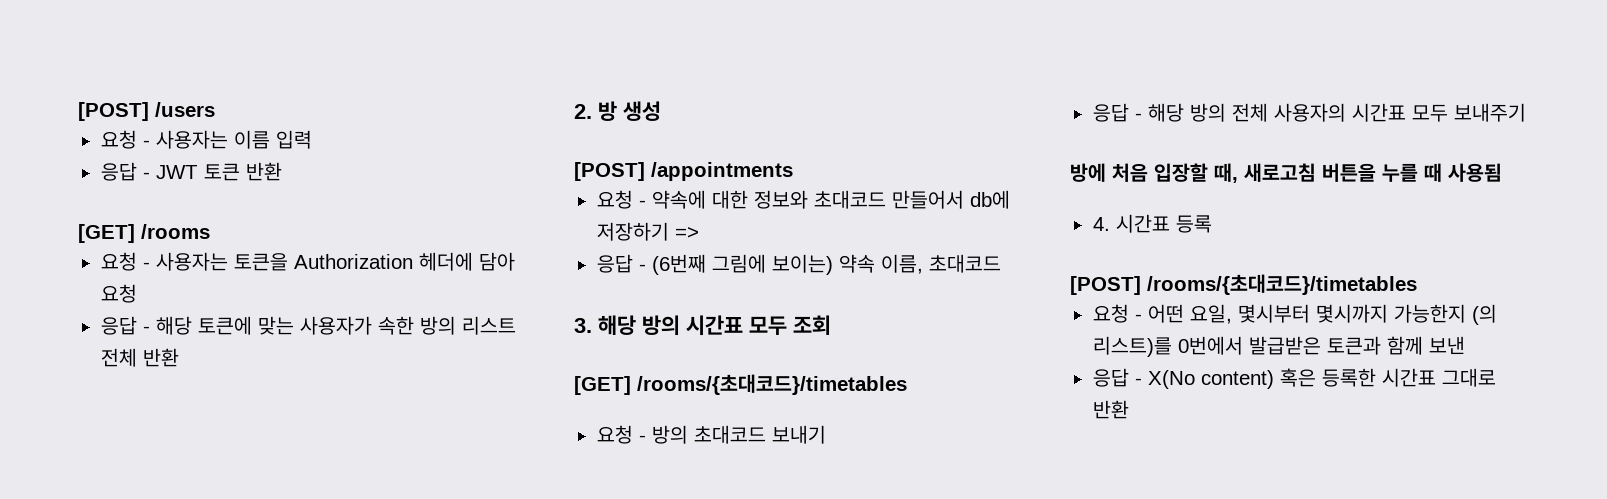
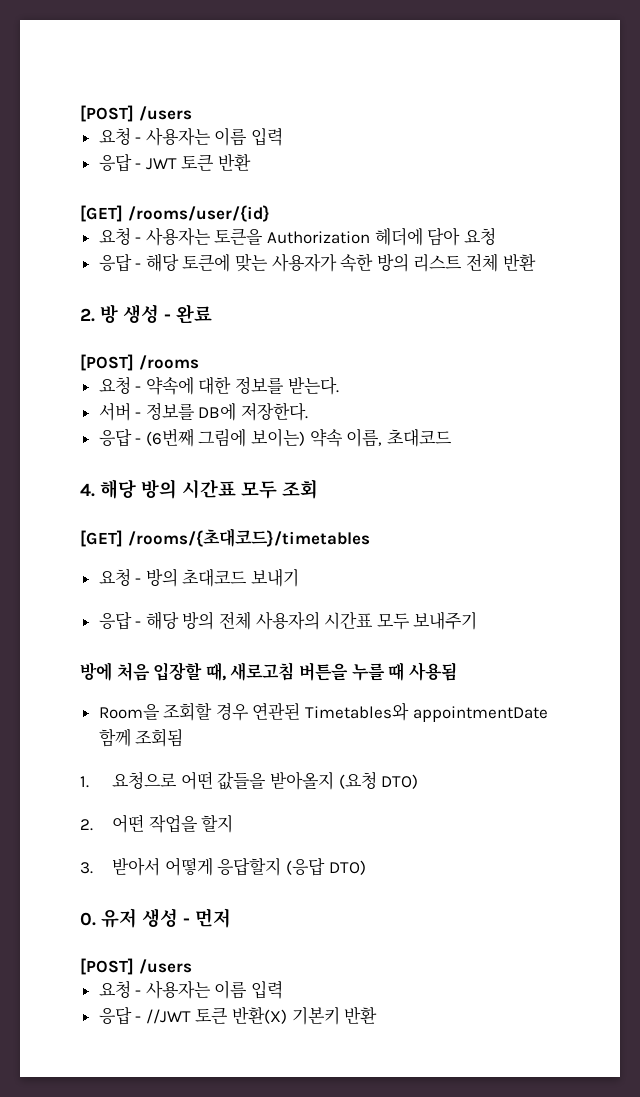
[141,224,210,239] /rooms -> [127,205,270,222] /rooms/user/{id}
[574,162,793,181] // [POST] /appointments -> [164,304,212,323] [80,354,199,371] - 완료 // [POST] /rooms
[753,190,1010,209] [596,222,699,241] 정보와 초대코드 만들어서 db에 저장하기 => -> [235,377,339,395] [98,402,309,421] 정보를 받는다. // 서버 - 정보를 DB에 저장한다.
[574,318,592,333] 3. -> [80,483,95,497] 4.
[1092,214,1212,233] [1070,274,1417,295] [1092,304,1497,325] [1092,336,1465,357] [1092,368,1496,389] 4. 시간표 등록 // [POST] /rooms/{초대코드}/timetables // 요청 - 어떤 요일, 몇시부터 몇시까지 가능한지 (의 리스트)를 0번에서 발급받은 토큰과 함께 보낸 // 응답 - X(No content) 혹은 등록한 시간표 그대로 -> [98,702,548,722] [98,728,184,747] [80,771,419,790] [80,814,234,833] [80,857,366,876] [80,908,231,928] [80,958,192,975] [98,980,284,999] [98,1007,340,1025] Room을 조회할 경우 연관된 Timetables와 appointmentDate 함께 조회됨 // 1. 요청으로 어떤 값들을 받아올지 (요청 DTO) // 2. 어떤 작업을 할지 // 3. 받아서 어떻게 응답할지 (응답 DTO) // 0. 유저 생성 - 먼저 // [POST] /users // 요청 - 사용자는 이름 입력 // 응답 - //JWT 토큰 반환(X) 기본키

